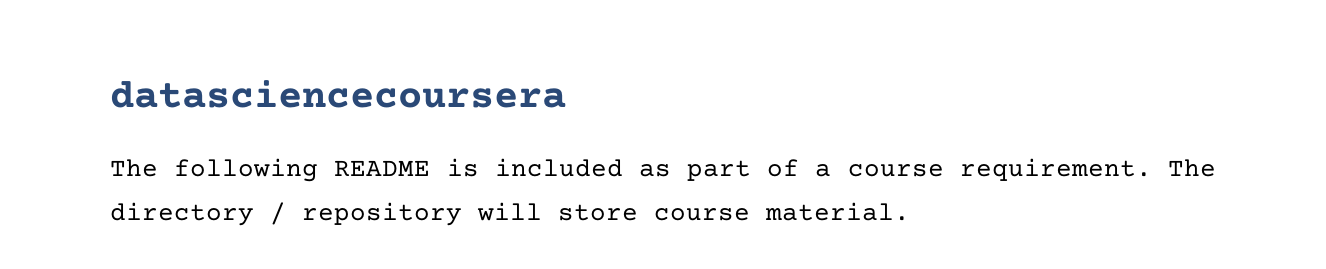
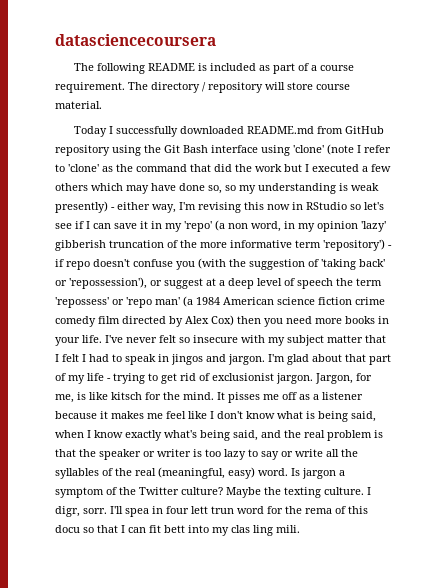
(910, 211) none -> [74,126,385,137] [55,144,391,156] [55,164,391,172] [55,183,379,194] [55,201,384,213] [55,220,386,232] [55,239,392,251] [55,258,385,270] [55,277,382,289] [55,296,385,308] [55,315,389,327] [55,335,386,346] [55,354,391,365] [55,373,372,384] [55,392,363,403] [55,411,376,422] [55,430,383,441] [55,449,358,460] [55,467,345,479] [55,487,371,498] [55,506,368,517] [55,525,300,536] // Today I successfully downloaded README.md from GitHub repository using the Git Bash interface using 'clone' (note I refer to 'clone' as the command that did the work but I executed a few others which may have done so, so my understanding is weak presently) - either way, I'm revising this now in RStudio so let's see if I can save it in my 'repo' (a non word, in my opinion 'lazy' gibberish truncation of the more informative term 'repository') - if repo doesn't confuse you (with the suggestion of 'taking back' or 'repossession'), or suggest at a deep level of speech the term 'repossess' or 'repo man' (a 1984 American science fiction crime comedy film directed by Alex Cox) then you need more books in your life. I've never felt so insecure with my subject matter that I felt I had to speak in jingos and jargon. I'm glad about that part of my life - trying to get rid of exclusionist jargon. Jargon, for me, is like kitsch for the mind. It pisses me off as a listener because it makes me feel like I don't know what is being said, when I know exactly what's being said, and the real problem is that the speaker or writer is too lazy to say or write all the syllables of the real (meaningful, easy) word. Is jargon a symptom of the Twitter culture? Maybe the texting culture. I digr, sorr. I'll spea in four lett trun word for the rema of this docu so that I can fit bett into my clas ling mili.

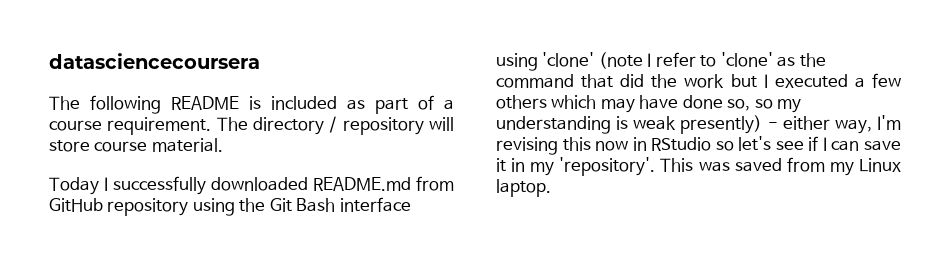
[184,220,386,232] [55,239,392,251] [55,258,385,270] [55,277,382,289] [55,296,385,308] [55,315,389,327] [55,335,386,346] [55,354,391,365] [55,373,372,384] [55,392,363,403] [55,411,376,422] [55,430,383,441] [55,449,358,460] [55,467,345,479] [55,487,371,498] [55,506,368,517] [55,525,300,536] 'repo' (a non word, in my opinion 'lazy' gibberish truncation of the more informative term 'repository') - if repo doesn't confuse you (with the suggestion of 'taking back' or 'repossession'), or suggest at a deep level of speech the term 'repossess' or 'repo man' (a 1984 American science fiction crime comedy film directed by Alex Cox) then you need more books in your life. I've never felt so insecure with my subject matter that I felt I had to speak in jingos and jargon. I'm glad about that part of my life - trying to get rid of exclusionist jargon. Jargon, for me, is like kitsch for the mind. It pisses me off as a listener because it makes me feel like I don't know what is being said, when I know exactly what's being said, and the real problem is that the speaker or writer is too lazy to say or write all the syllables of the real (meaningful, easy) word. Is jargon a symptom of the Twitter culture? Maybe the texting culture. I digr, sorr. I'll spea in four lett trun word for the rema of this docu so that I can fit bett into my clas ling mili. -> [559,157,901,176] [496,179,551,197] 'repository'. This was saved from my Linux laptop.

